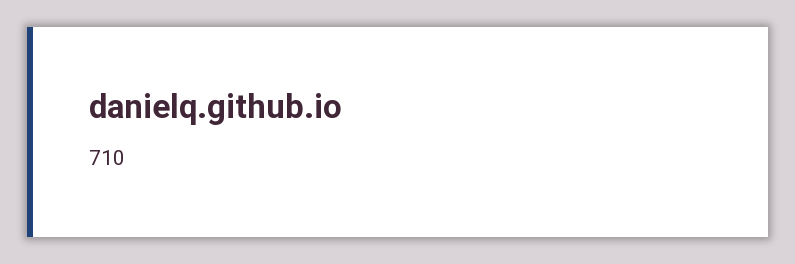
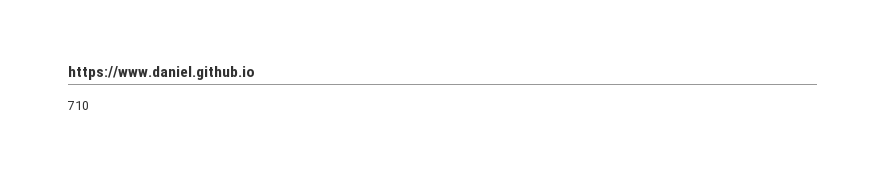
[89,93,342,125] danielq.github.io -> [68,66,255,80] https://www.daniel.github.io

